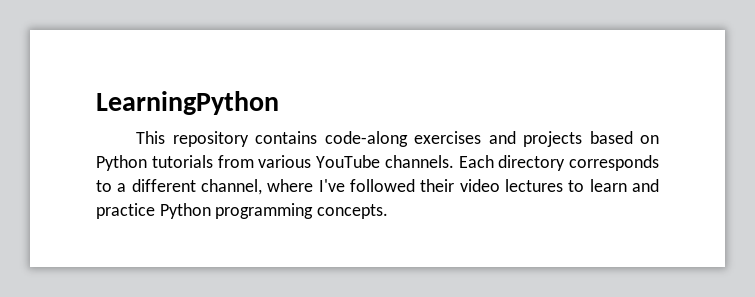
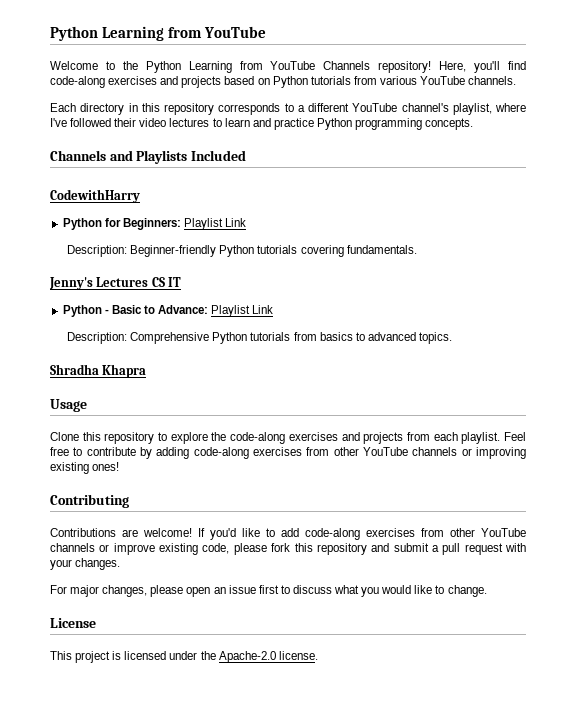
[96,91,279,115] [136,131,318,147] LearningPython // This repository contains -> [50,26,266,41] [50,61,526,73] Python Learning from YouTube // Welcome to the Python Learning from YouTube Channels repository! Here, you'll find
(454, 161) none -> (517, 80) //
(566, 163) none -> [128,103,214,115] in this repository
[201,179,262,195] channel, -> [352,103,492,115] YouTube channel's playlist,
(389, 211) none -> [50,150,246,164] [50,189,140,203] [62,218,247,230] [67,245,417,257] [49,277,182,290] [62,305,274,317] [67,332,452,344] [50,364,147,378] [50,399,87,412] [50,432,526,444] [50,447,526,459] [50,462,120,474] [50,494,129,508] [50,528,526,540] [50,543,526,555] [50,558,121,570] [50,585,487,597] [50,618,96,628] [50,651,318,663] // Channels and Playlists Included // CodewithHarry // Python for Beginners: Playlist Link // Description: Beginner-friendly Python tutorials covering fundamentals. // Jenny's Lectures CS IT // Python - Basic to Advance: Playlist Link // Description: Comprehensive Python tutorials from basics to advanced topics. // Shradha Khapra // Usage // Clone this repository to explore the code-along exercises and projects from each playlist. Feel free to contribute by adding code-along exercises from other YouTube channels or improving existing ones! // Contributing // Contributions are welcome! If you'd like to add code-along exercises from other YouTube channels or improve existing code, please fork this repository and submit a pull request with your changes. // For major changes, please open an issue first to discuss what you would like to change. // License // This project is licensed under the Apache-2.0 license.

